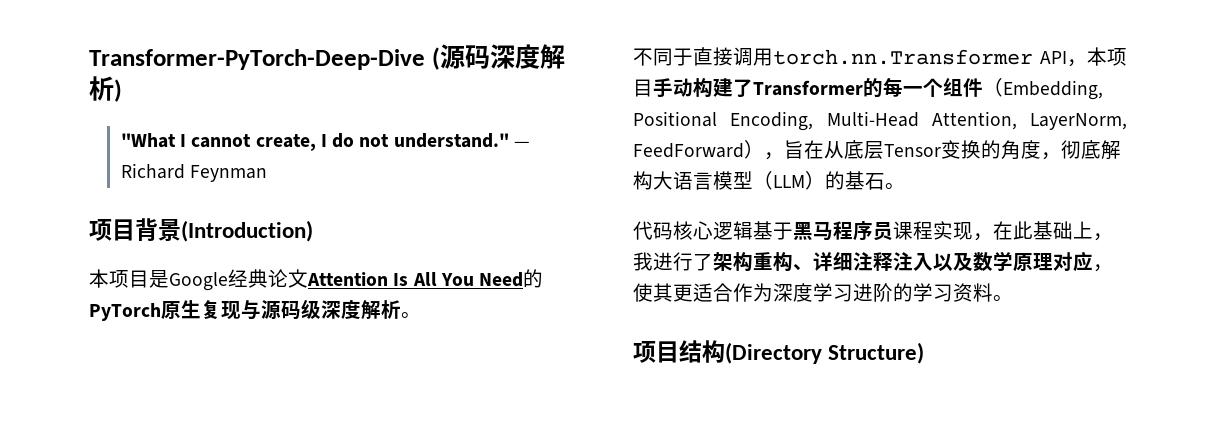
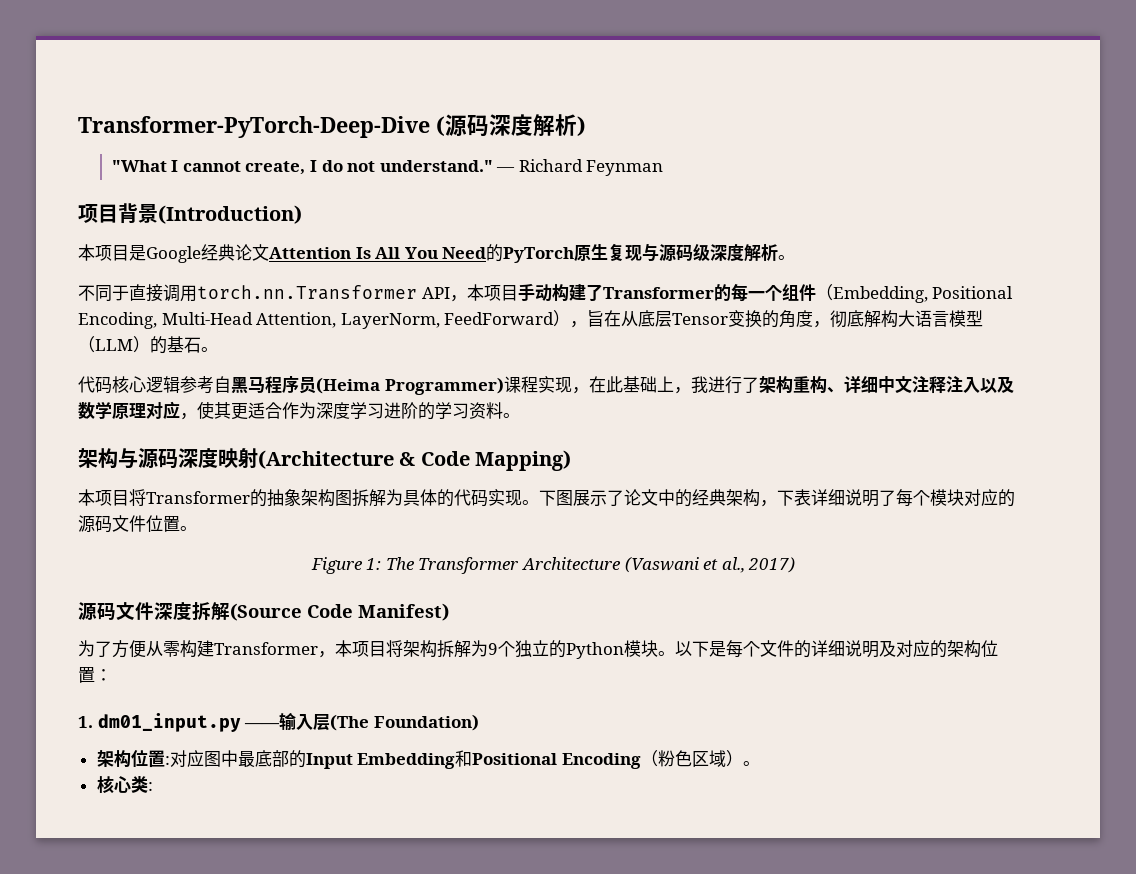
[753,221,793,240] 基于 -> [180,376,231,394] 参考自
(893, 231) none -> [316,377,504,395] (Heima Programmer)
(853, 261) none -> [877,376,912,394] 中文
[633,340,925,364] 项目结构(Directory Structure) -> [78,448,572,471] [78,489,1015,507] [78,515,197,533] [310,557,796,574] [78,601,449,621] [78,640,998,659] [78,667,112,683] [78,712,479,732] [96,750,760,769] [96,776,153,794] 架构与源码深度映射(Architecture & Code Mapping) // 本项目将Transformer的抽象架构图拆解为具体的代码实现。下图展示了论文中的经典架构，下表详细说明了每个模块对应的源码文件位置。 // Figure 1: The Transformer Architecture (Vaswani et al., 2017) // 源码文件深度拆解(Source Code Manifest) // 为了方便从零构建Transformer，本项目将架构拆解为9个独立的Python模块。以下是每个文件的详细说明及对应的架构位置： // 1. dm01_input.py ——输入层(The Foundation) // 架构位置:对应图中最底部的Input Embedding和Positional Encoding（粉色区域）。 // 核心类:

